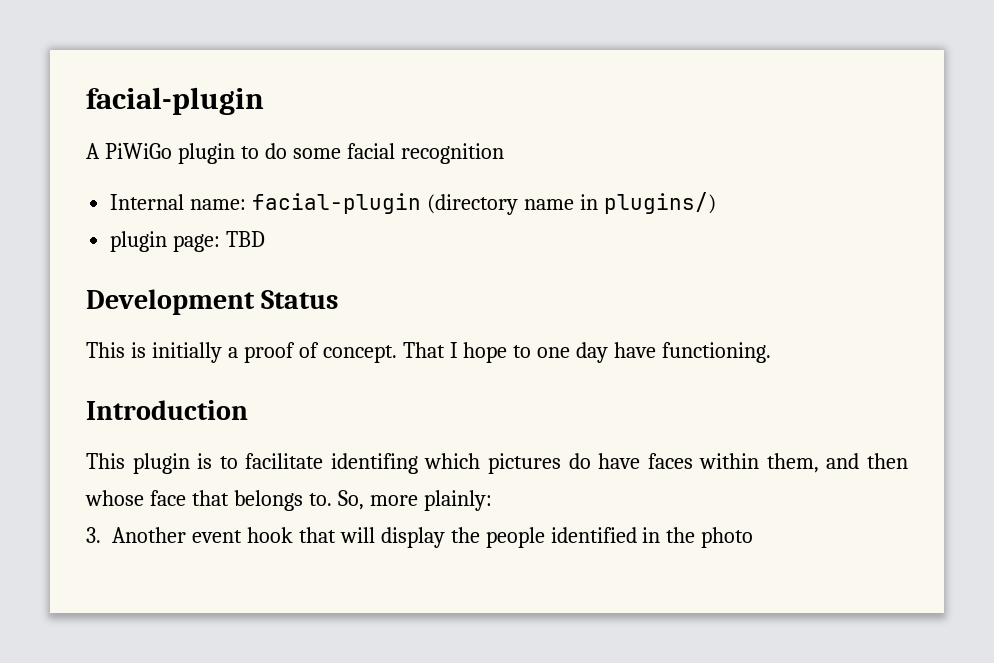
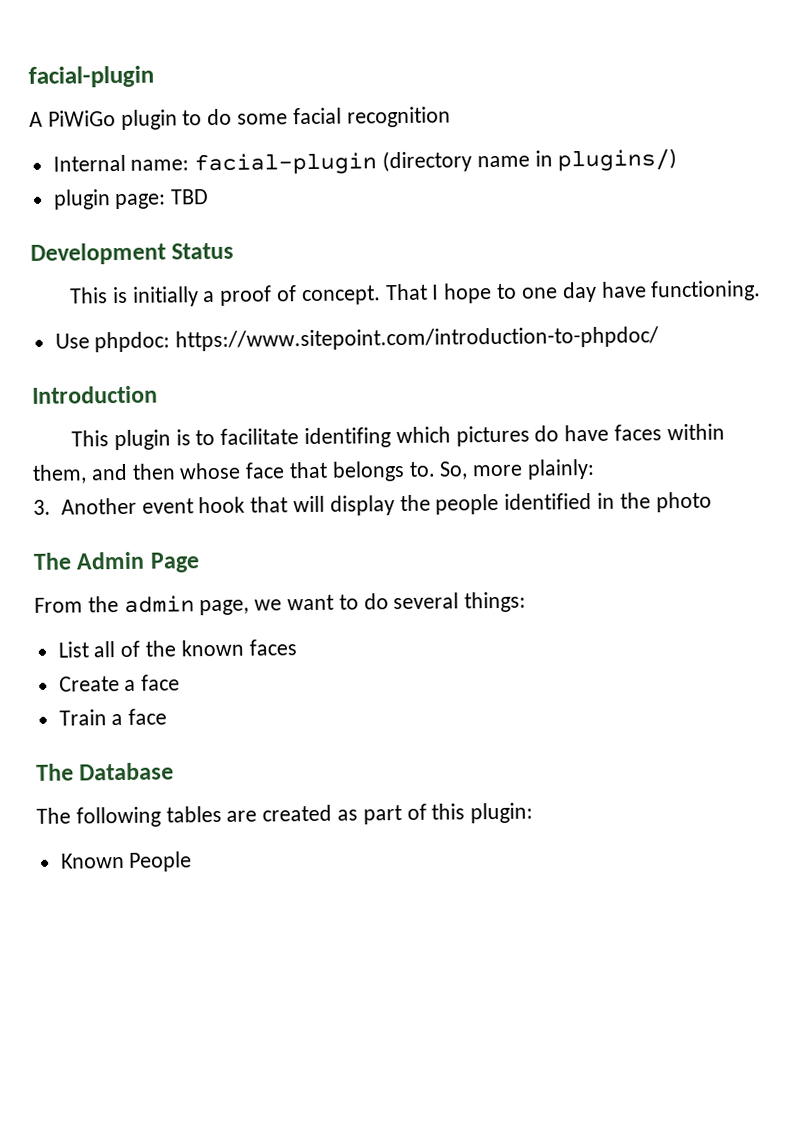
(772, 352) none -> [54,326,660,353] // Use phpdoc: https://www.sitepoint.com/introduction-to-phpdoc/
(754, 537) none -> [33,551,200,573] [34,591,527,616] [57,639,297,658] [58,674,181,692] [58,708,168,726] [36,762,175,781] [36,802,534,828] [60,851,193,872] // The Admin Page // From the admin page, we want to do several things: // List all of the known faces // Create a face // Train a face // The Database // The following tables are created as part of this plugin: // Known People

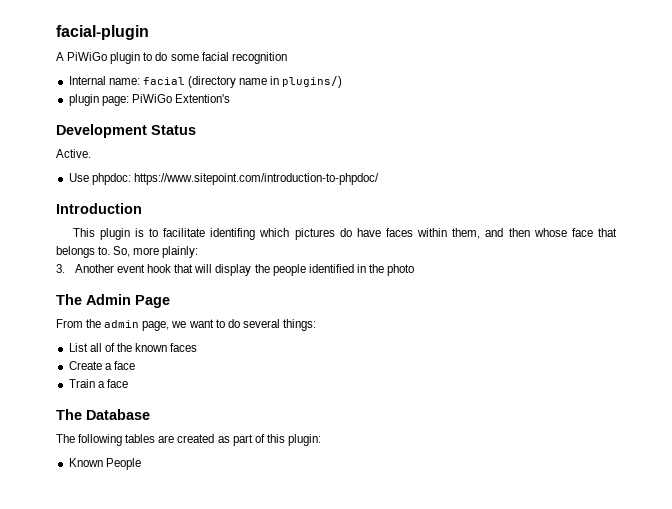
[194,152,378,176] facial-plugin -> [142,77,185,85] facial
[170,189,210,205] TBD -> [131,94,230,103] PiWiGo Extention's
[70,280,762,307] This is initially a proof of concept. That I hope to one day have functioning. -> [56,149,91,158] Active.

